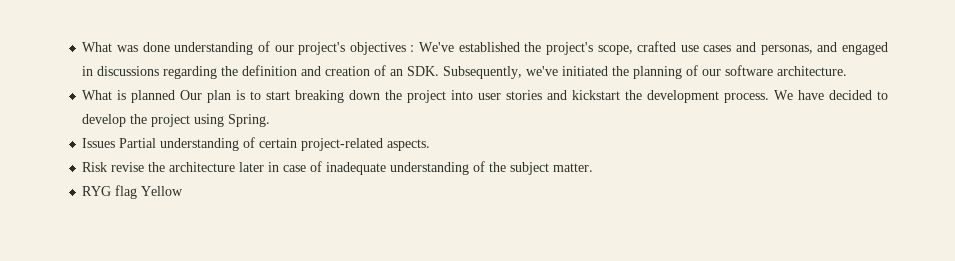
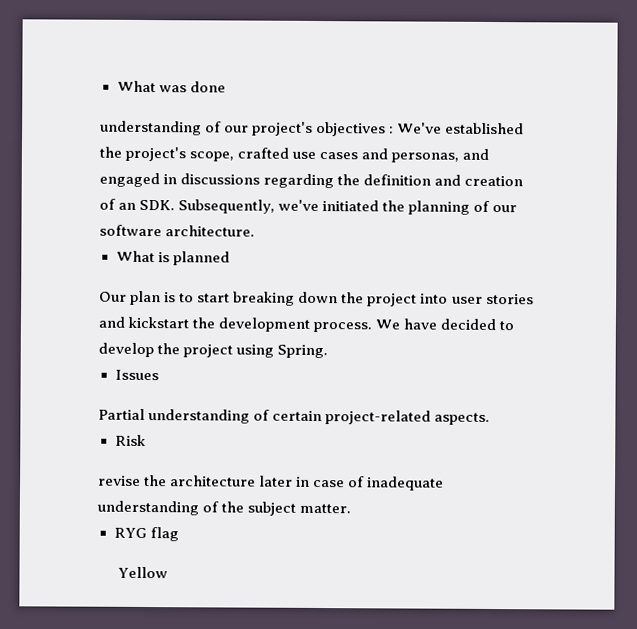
(170, 47) none -> (226, 87) //
(176, 96) none -> (230, 258) //
(116, 143) none -> (159, 375) //
(108, 167) none -> (146, 440) //
(138, 192) none -> (179, 534) //

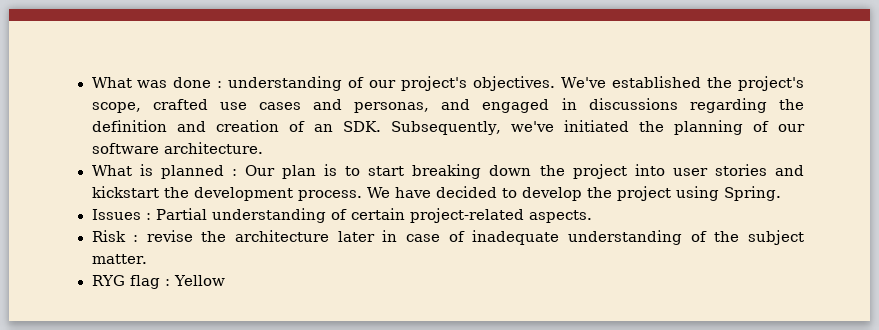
(226, 87) // -> [217,81,223,88] :
[316,121,395,137] objectives : -> [473,76,556,91] objectives.
(230, 258) // -> [231,169,237,176] :
(159, 375) // -> [145,213,151,220] :
(146, 440) // -> [133,235,139,242] :
(179, 534) // -> [164,279,170,286] :

